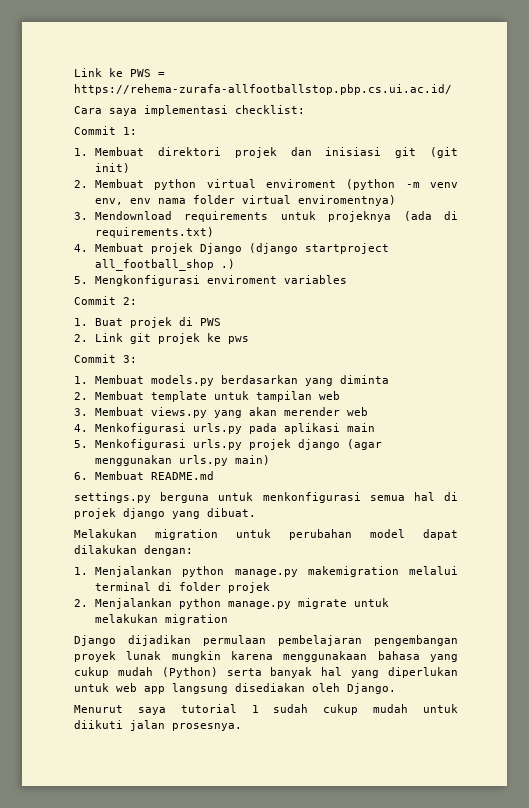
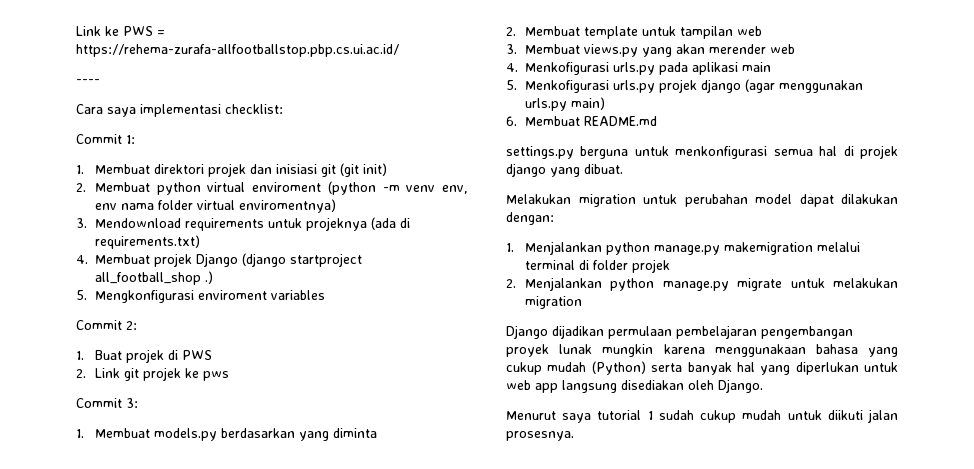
(452, 89) none -> [76,79,100,84] // ----

